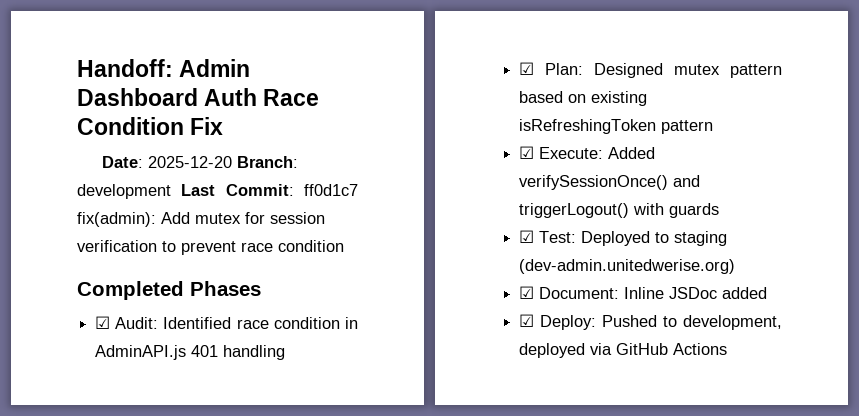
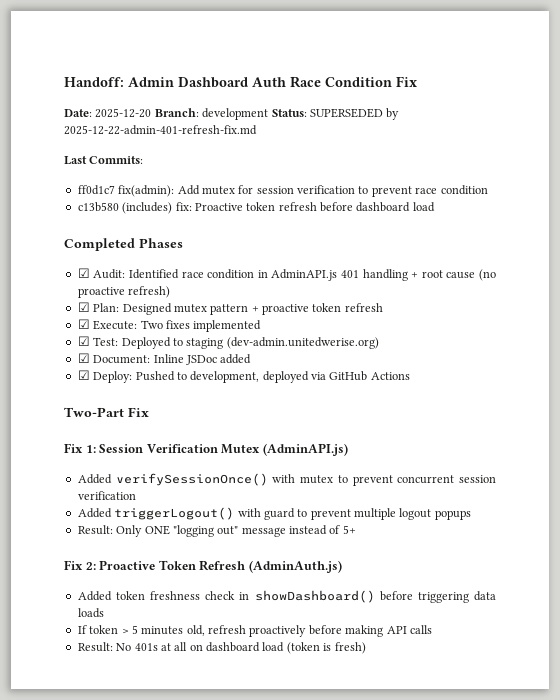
[181,184,294,196] Last Commit: -> [271,108,400,120] [64,125,257,135] [64,156,144,165] Status: SUPERSEDED by 2025-12-22-admin-401-refresh-fix.md // Last Commits: //
(344, 246) none -> [77,202,435,214] // c13b580 (includes) fix: Proactive token refresh before dashboard load
(286, 352) none -> [411,269,497,281] [77,286,171,298] + root cause (no proactive refresh)
[519,91,648,106] [519,119,714,134] [519,146,656,159] [519,175,701,190] [519,203,720,218] based on existing isRefreshingToken pattern // ☑ Execute: Added verifySessionOnce() and triggerLogout() with guards -> [251,303,383,315] [77,319,262,332] + proactive token refresh // ☑ Execute: Two fixes implemented
(728, 349) none -> [64,407,149,417] [64,443,348,456] [77,473,496,486] [77,491,136,500] [77,507,471,520] [77,525,356,537] [64,560,342,573] [77,590,496,603] [77,608,104,618] [77,625,432,637] [77,642,366,654] // Two-Part Fix // Fix 1: Session Verification Mutex (AdminAPI.js) // Added verifySessionOnce() with mutex to prevent concurrent session verification // Added triggerLogout() with guard to prevent multiple logout popups // Result: Only ONE "logging out" message instead of 5+ // Fix 2: Proactive Token Refresh (AdminAuth.js) // Added token freshness check in showDashboard() before triggering data loads // If token > 5 minutes old, refresh proactively before making API calls // Result: No 401s at all on dashboard load (token is fresh)

